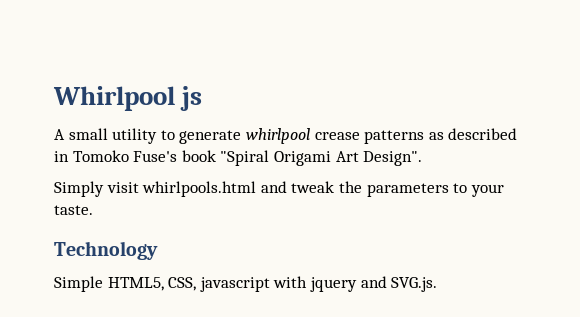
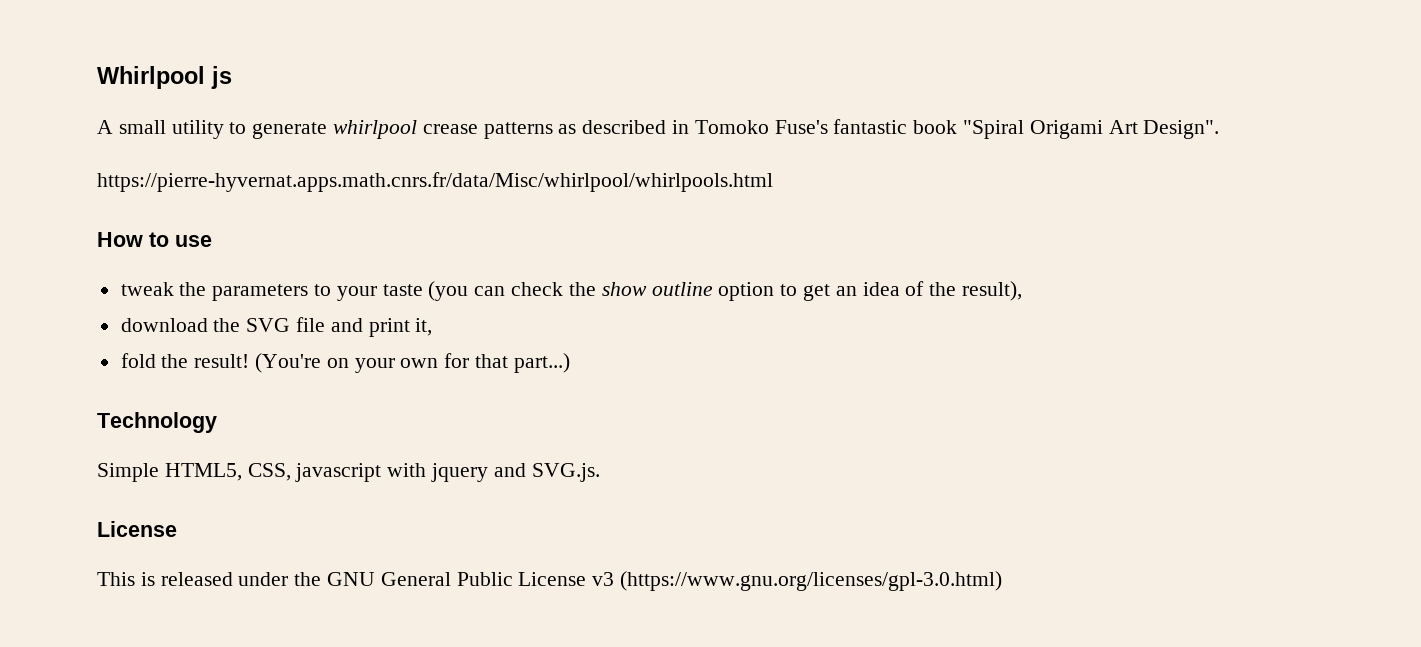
(178, 156) none -> [833,119,908,134] fantastic
[54,181,287,197] Simply visit whirlpools.html and -> [97,172,773,192] [97,232,212,247] https://pierre-hyvernat.apps.math.cnrs.fr/data/Misc/whirlpool/whirlpools.html // How to use //
[54,205,93,215] taste. -> [382,281,1022,301] [120,317,433,337] [120,353,570,373] taste (you can check the show outline option to get an idea of the result), // download the SVG file and print it, // fold the result! (You're on your own for that part...)
(438, 284) none -> [97,521,177,537] [97,571,1003,591] // License // This is released under the GNU General Public License v3 (https://www.gnu.org/licenses/gpl-3.0.html)

